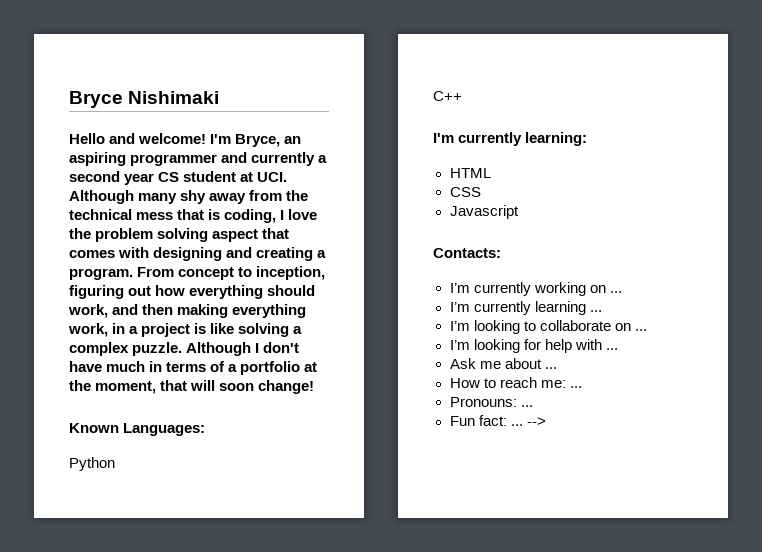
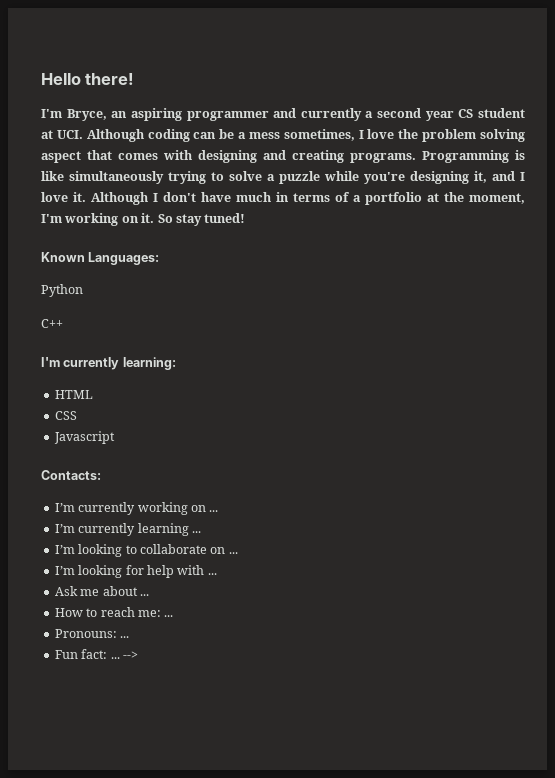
[69,91,220,108] [69,133,207,144] Bryce Nishimaki // Hello and welcome! -> [41,73,135,85] Hello there! //
[138,190,309,204] [69,209,277,223] many shy away from the technical mess that is coding, -> [147,129,355,142] coding can be a mess sometimes,
[317,250,327,258] [69,266,326,280] [69,285,316,299] [68,304,307,318] [68,323,303,337] [69,342,183,356] a program. From concept to inception, figuring out how everything should work, and then making everything work, in a project is like solving a complex puzzle. -> [350,150,525,163] [41,171,525,184] [41,192,86,202] programs. Programming is like simultaneously trying to solve a puzzle while you're designing it, and I love it.
[160,380,315,394] that will soon change! -> [41,213,246,226] I'm working on it. So stay tuned!

